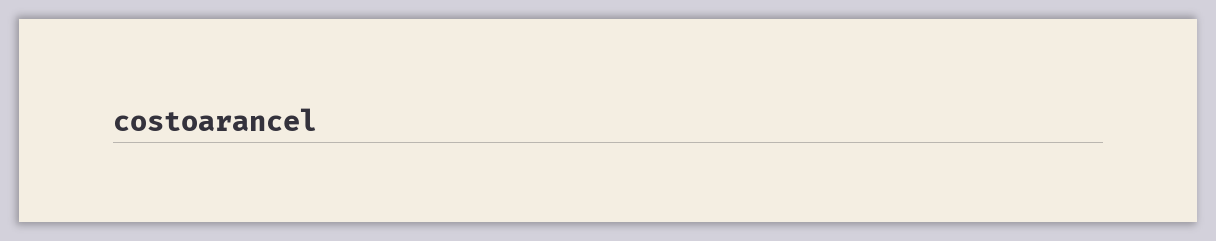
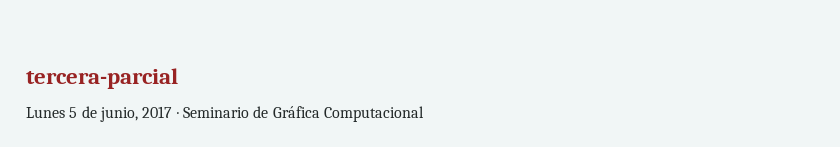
[113,108,317,131] costoarancel -> [26,68,178,89] [26,106,424,122] tercera-parcial // Lunes 5 de junio, 2017 · Seminario de Gráfica Computacional

